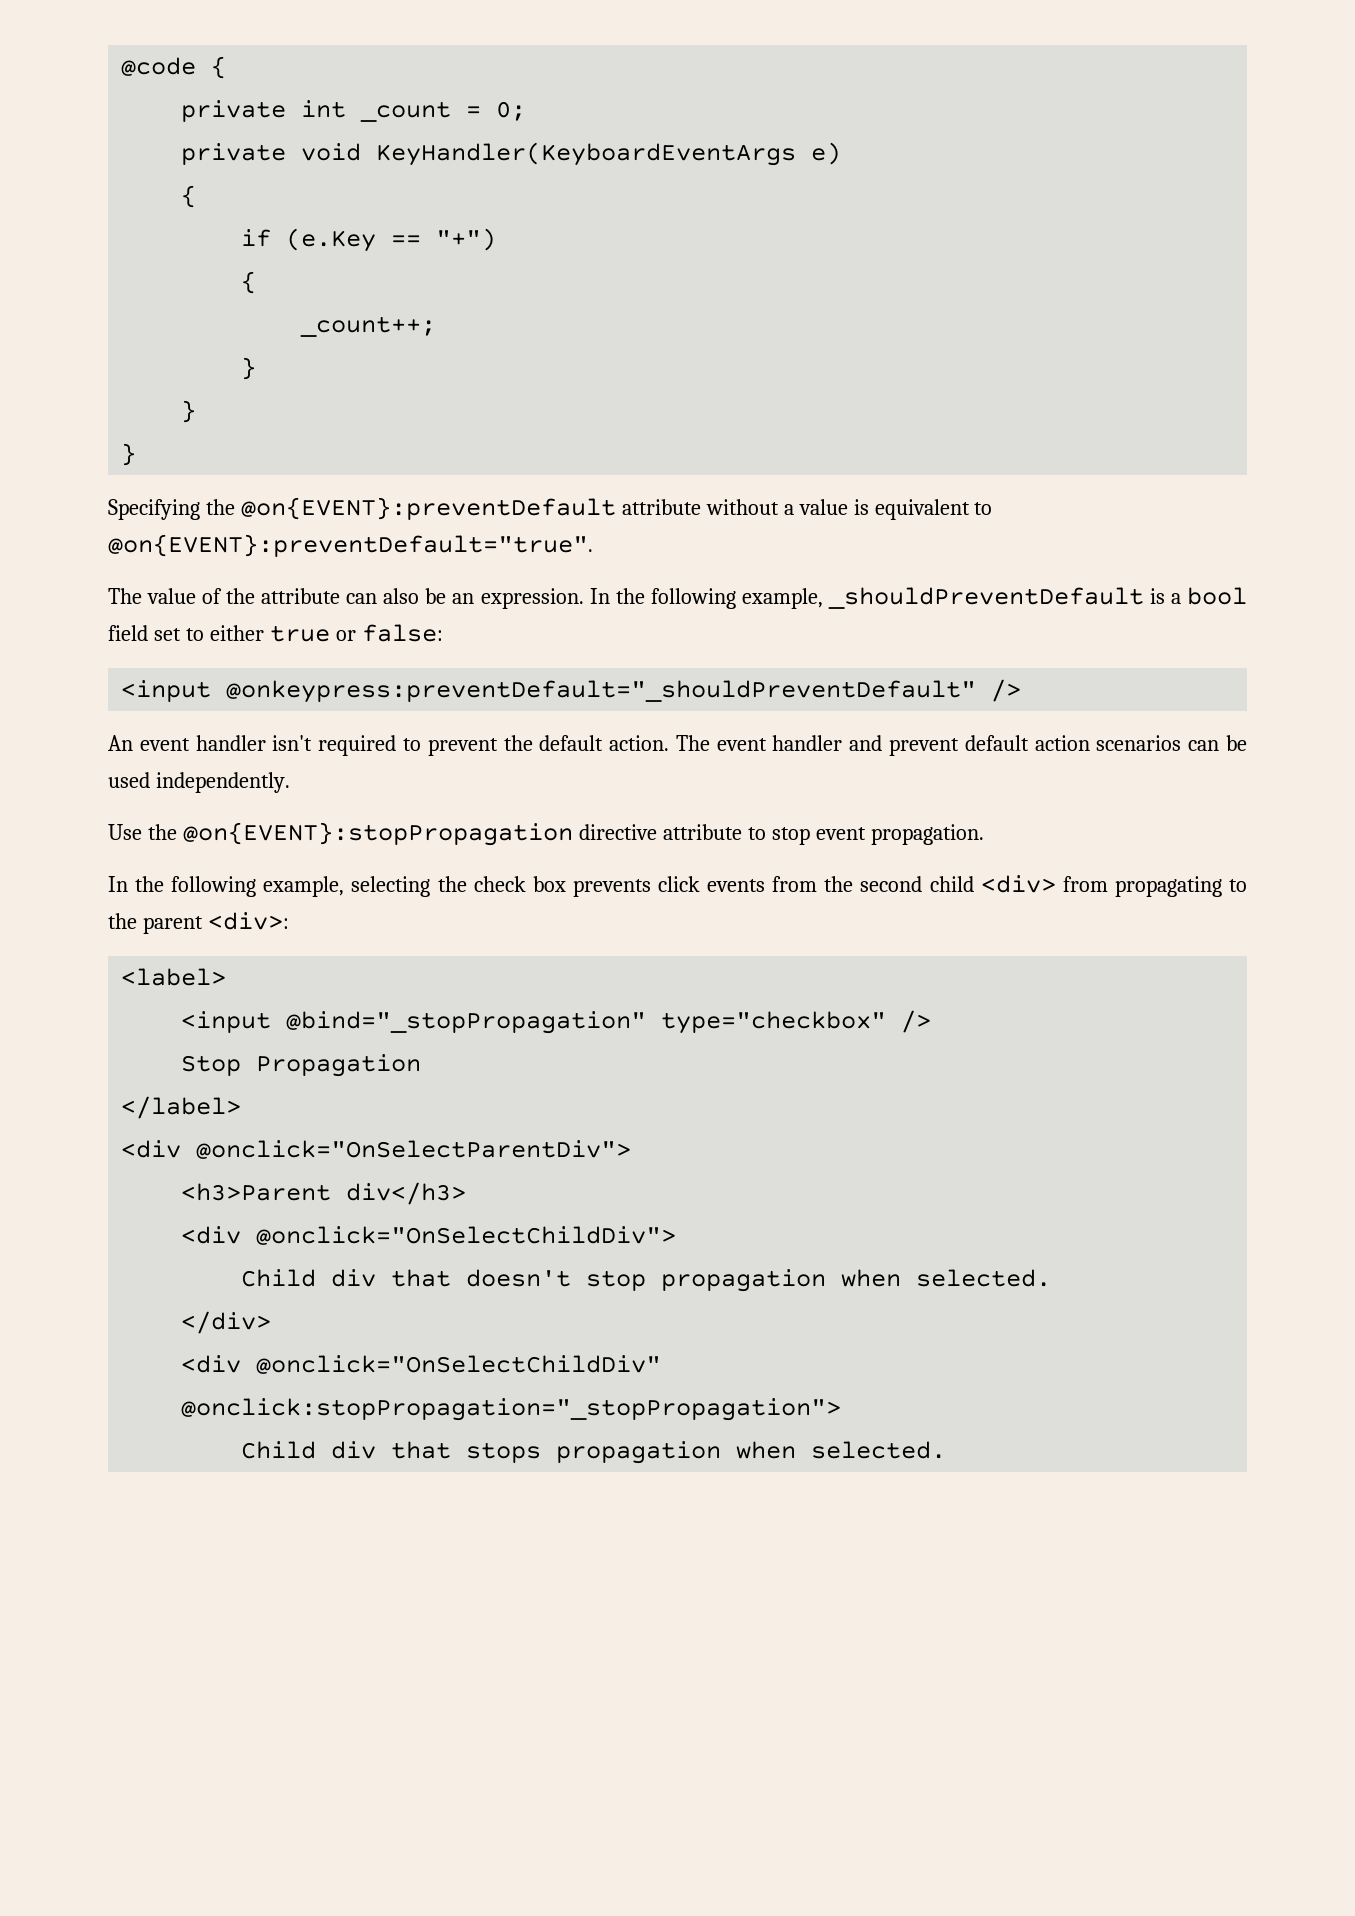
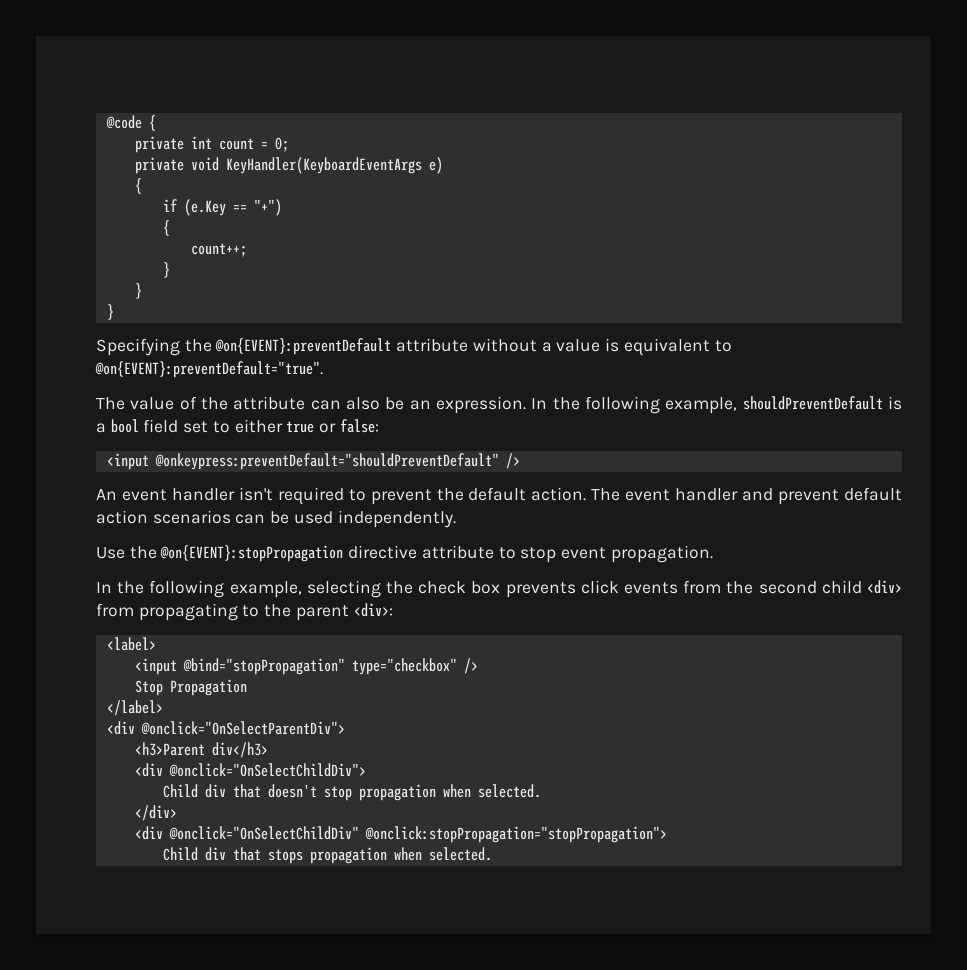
[360,101,452,122] _count -> [218,138,254,150] count
[300,316,437,337] _count++; -> [190,243,247,257] count++;
[827,587,1144,609] _shouldPreventDefault -> [742,396,883,410] shouldPreventDefault
[226,680,977,703] @onkeypress:preventDefault="_shouldPreventDefault" -> [154,453,499,470] @onkeypress:preventDefault="shouldPreventDefault"
[286,1011,647,1034] @bind="_stopPropagation" -> [182,658,345,675] @bind="stopPropagation"
[181,1398,842,1421] @onclick:stopPropagation="_stopPropagation"> -> [364,826,667,843] @onclick:stopPropagation="stopPropagation">

